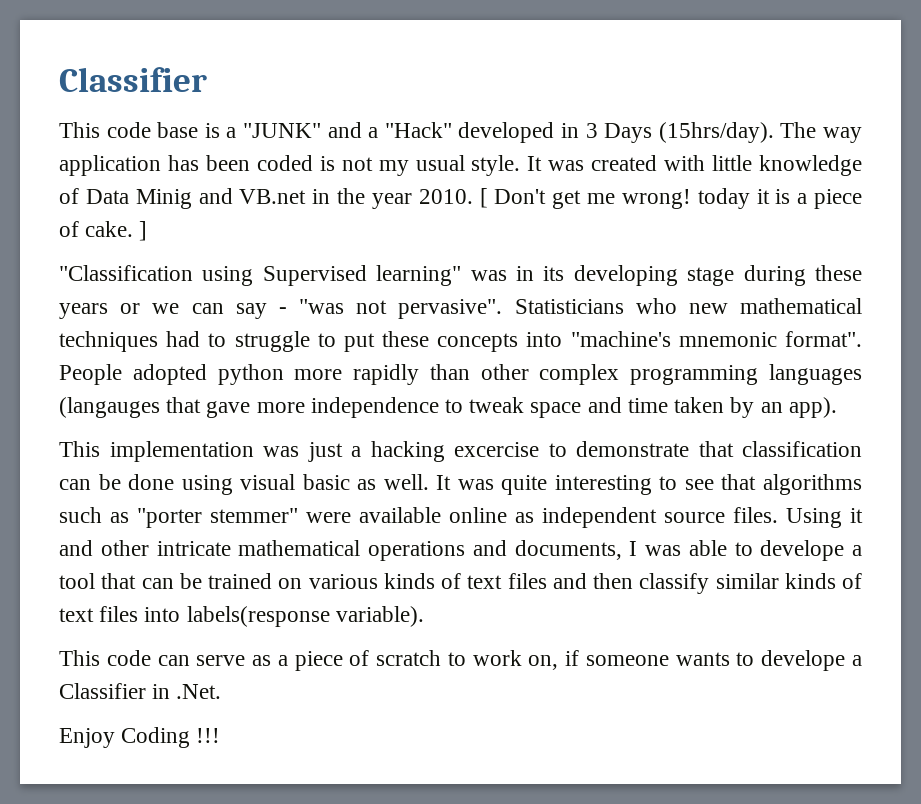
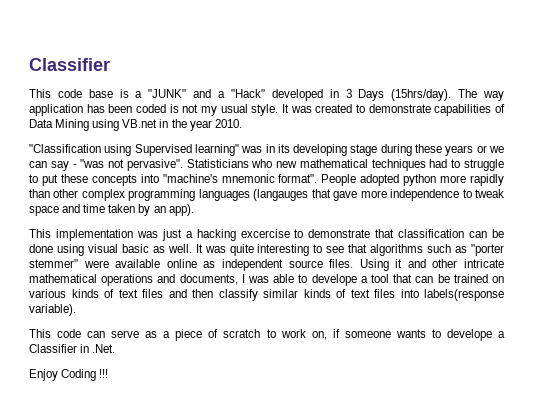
[664,155,863,176] [59,188,233,209] with little knowledge of Data Minig and -> [355,104,505,116] [29,119,120,131] to demonstrate capabilities of Data Mining using
[479,188,863,209] [59,221,148,241] [ Don't get me wrong! today it is a piece of cake. ] -> (242, 123) none

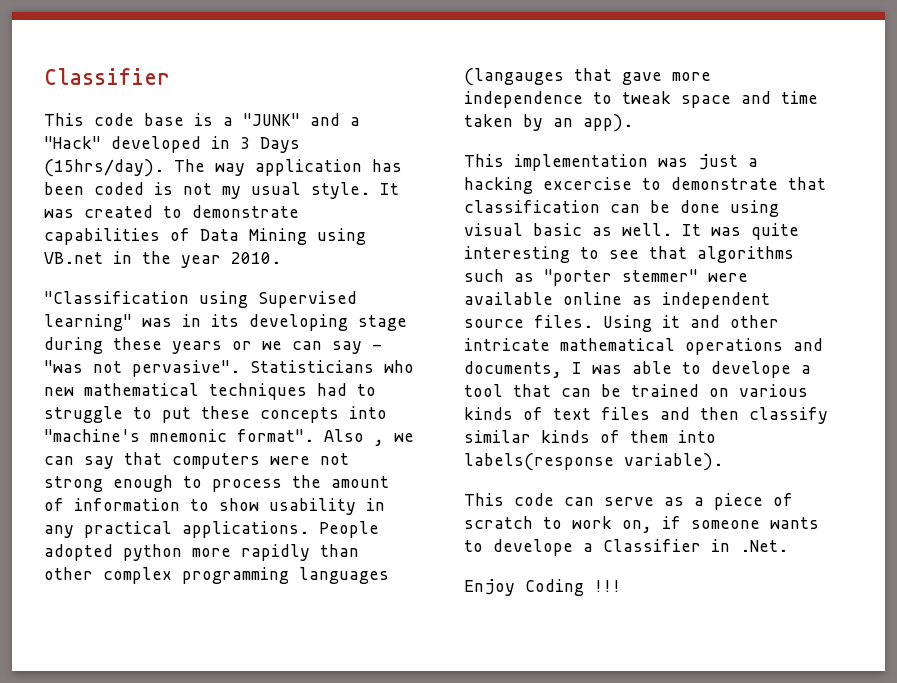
(318, 178) none -> [324,429,414,446] [44,452,349,469] [44,475,389,492] [44,498,385,515] [44,521,309,538] Also , we can say that computers were not strong enough to process the amount of information to show usability in any practical applications.
[350,289,395,298] text files -> [630,430,668,443] them

